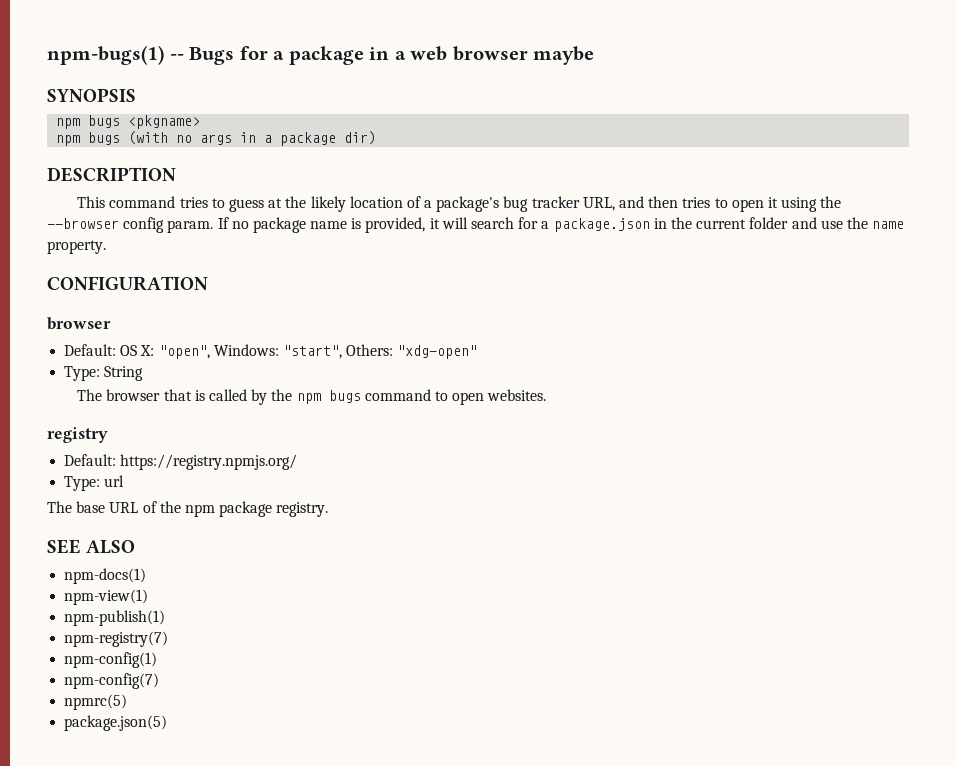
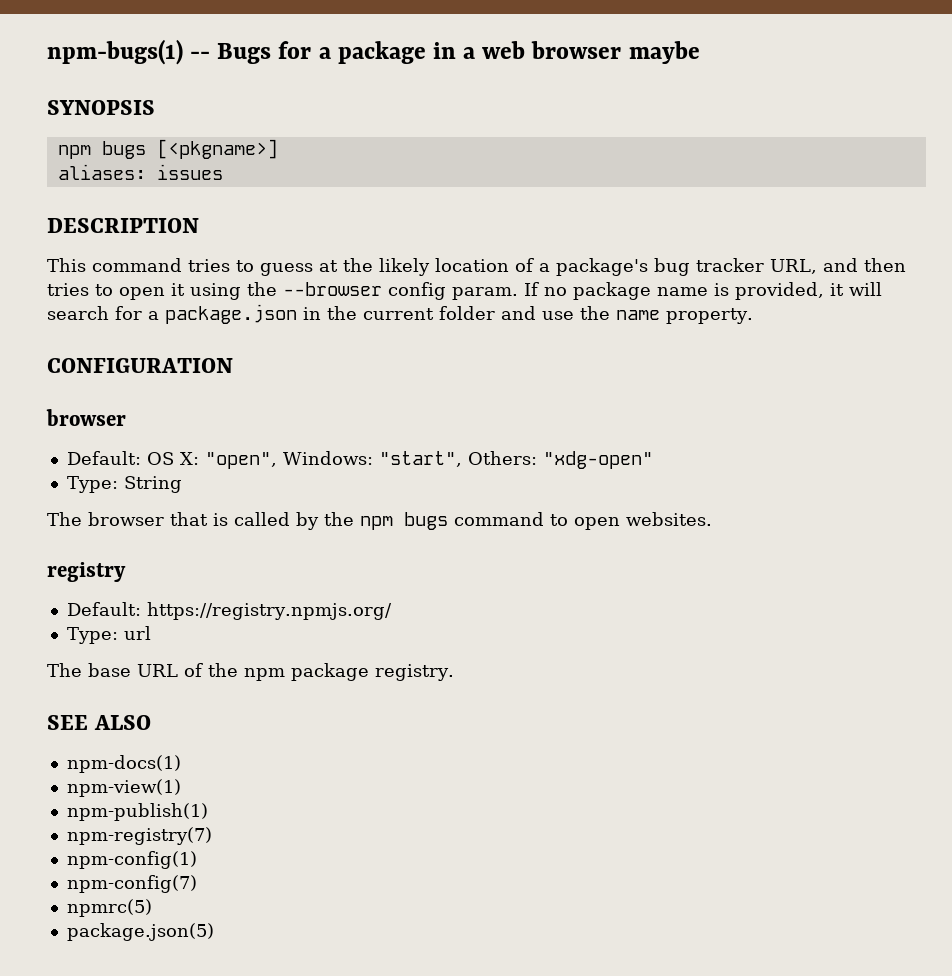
[128,115,201,129] [56,131,377,146] <pkgname> // npm bugs (with no args in a package dir) -> [156,139,278,159] [57,164,223,180] [<pkgname>] // aliases: issues

